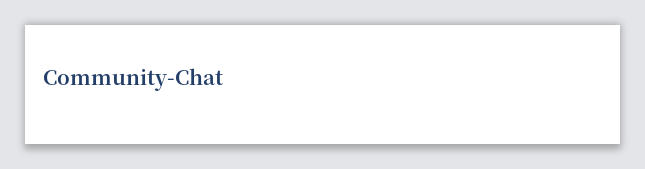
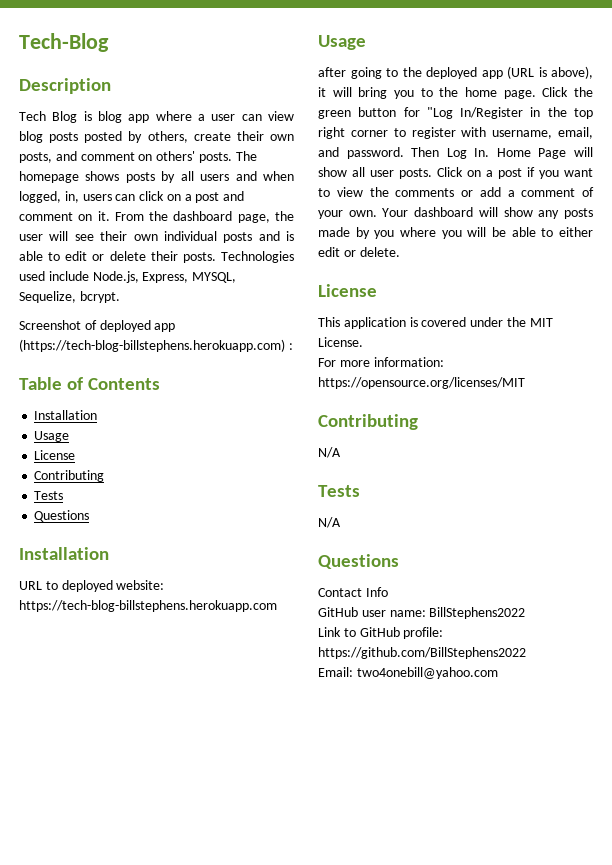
[43,68,223,91] Community-Chat -> [19,33,109,52] [19,78,111,94] [19,111,294,123] [19,131,294,143] [19,151,257,163] [19,171,294,183] [19,191,245,203] [19,211,294,223] [19,231,294,243] [19,251,294,263] [19,271,237,283] [19,291,120,303] [19,320,176,332] [19,339,293,352] [19,377,161,390] [34,410,98,420] [34,431,70,442] [34,450,76,460] [34,470,105,482] [34,491,64,500] [34,510,90,522] [19,547,109,560] [19,580,165,592] [19,600,277,612] [318,35,366,50] [318,66,593,79] [318,87,593,99] [318,107,593,119] [318,127,593,139] [318,147,593,159] [318,167,593,179] [318,187,594,197] [318,207,593,219] [318,227,593,239] [318,247,400,257] [318,284,377,297] [318,317,553,329] [318,337,363,347] [318,357,444,367] [318,377,525,389] [318,414,418,430] [318,447,341,458] [318,485,360,497] [318,517,341,528] [318,554,399,569] [318,587,388,597] [318,607,526,619] [318,627,444,639] [318,647,526,659] [318,667,498,679] Tech-Blog // Description // Tech Blog is blog app where a user can view blog posts posted by others, create their own posts, and comment on others' posts. The homepage shows posts by all users and when logged, in, users can click on a post and comment on it. From the dashboard page, the user will see their own individual posts and is able to edit or delete their posts. Technologies used include Node.js, Express, MYSQL, Sequelize, bcrypt. // Screenshot of deployed app (https://tech-blog-billstephens.herokuapp.com) : // Table of Contents // Installation // Usage // License // Contributing // Tests // Questions // Installation // URL to deployed website: https://tech-blog-billstephens.herokuapp.com // Usage // after going to the deployed app (URL is above), it will bring you to the home page. Click the green button for "Log In/Register in the top right corner to register with username, email, and password. Then Log In. Home Page will show all user posts. Click on a post if you want to view the comments or add a comment of your own. Your dashboard will show any posts made by you where you will be able to either edit or delete. // License // This application is covered under the MIT License. // For more information: https://opensource.org/licenses/MIT // Contributing // N/A // Tests // N/A // Questions // Contact Info // GitHub user name: BillStephens2022 // Link to GitHub profile: https://github.com/BillStephens2022 // Email: two4onebill@yahoo.com

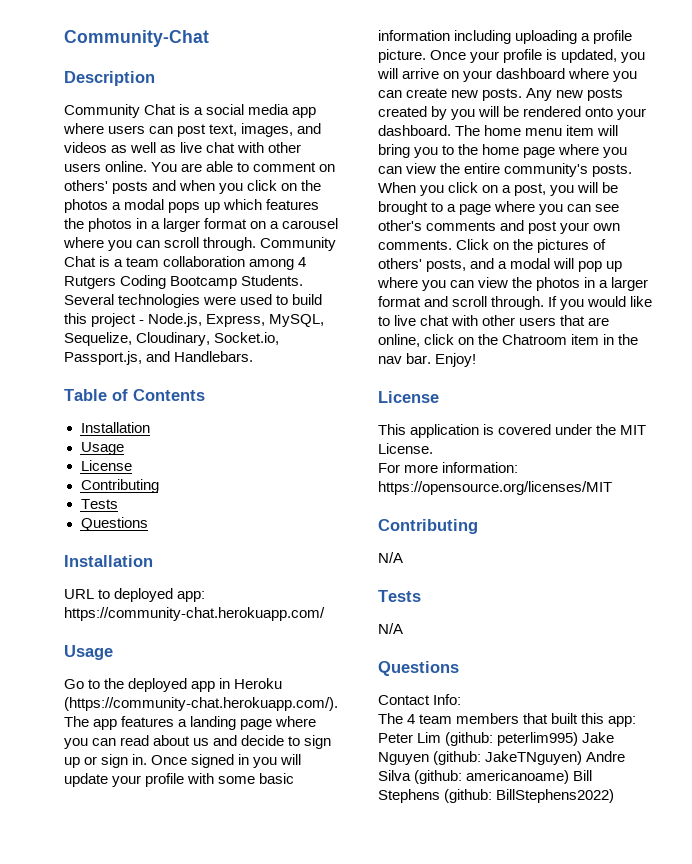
[19,33,109,52] Tech-Blog -> [64,30,209,47] Community-Chat
[19,111,294,123] [19,131,294,143] [19,151,257,163] [19,171,294,183] [19,191,245,203] [19,211,294,223] [19,231,294,243] [19,251,294,263] [19,271,237,283] [19,291,120,303] [19,320,176,332] [19,339,293,352] Tech Blog is blog app where a user can view blog posts posted by others, create their own posts, and comment on others' posts. The homepage shows posts by all users and when logged, in, users can click on a post and comment on it. From the dashboard page, the user will see their own individual posts and is able to edit or delete their posts. Technologies used include Node.js, Express, MYSQL, Sequelize, bcrypt. // Screenshot of deployed app (https://tech-blog-billstephens.herokuapp.com) : -> [64,104,317,118] [63,123,322,137] [64,142,302,153] [64,161,336,172] [64,180,322,194] [64,199,320,213] [64,218,339,232] [63,237,337,251] [64,256,307,270] [64,275,304,289] [64,294,323,308] [64,313,325,327] [64,332,280,346] [64,351,254,365] Community Chat is a social media app where users can post text, images, and videos as well as live chat with other users online. You are able to comment on others' posts and when you click on the photos a modal pops up which features the photos in a larger format on a carousel where you can scroll through. Community Chat is a team collaboration among 4 Rutgers Coding Bootcamp Students. Several technologies were used to build this project - Node.js, Express, MySQL, Sequelize, Cloudinary, Socket.io, Passport.js, and Handlebars.
[116,580,165,590] [19,600,277,612] [318,35,366,50] [318,67,382,79] website: https://tech-blog-billstephens.herokuapp.com // Usage // after going -> [177,591,206,602] [64,607,325,621] [64,645,113,660] [64,679,84,689] app: https://community-chat.herokuapp.com/ // Usage // Go
[507,66,593,79] [318,87,326,97] (URL is above), it -> [219,678,283,689] [64,697,338,711] [64,716,317,730] [64,735,332,749] [64,754,302,768] [64,773,295,787] [378,30,633,44] [378,49,646,63] [377,68,638,82] [378,88,624,101] [378,106,647,120] [378,125,595,136] in Heroku (https://community-chat.herokuapp.com/). The app features a landing page where you can read about us and decide to sign up or sign in. Once signed in you will update your profile with some basic information including uploading a profile picture. Once your profile is updated, you will arrive on your dashboard where you can create new posts. Any new posts created by you will be rendered onto your dashboard. The home menu item
[503,87,593,99] [318,107,593,119] [318,127,593,139] [318,147,593,159] [318,167,593,179] [318,187,594,197] [318,207,593,219] [318,227,593,239] [318,247,400,257] page. Click the green button for "Log In/Register in the top right corner to register with username, email, and password. Then Log In. Home Page will show all user posts. Click on a post if you want to view the comments or add a comment of your own. Your dashboard will show any posts made by you where you will be able to either edit or delete. -> [523,144,628,158] [378,163,633,177] [378,182,619,196] [378,201,620,215] [378,220,621,234] [378,239,607,253] [378,258,623,272] [377,277,649,291] [378,296,653,310] [378,315,610,326] [378,334,639,347] [378,353,477,367] page where you can view the entire community's posts. When you click on a post, you will be brought to a page where you can see other's comments and post your own comments. Click on the pictures of others' posts, and a modal will pop up where you can view the photos in a larger format and scroll through. If you would like to live chat with other users that are online, click on the Chatroom item in the nav bar. Enjoy!
[365,587,388,597] [318,607,526,619] [318,627,444,639] [318,647,526,659] [318,667,498,679] Info // GitHub user name: BillStephens2022 // Link to GitHub profile: https://github.com/BillStephens2022 // Email: two4onebill@yahoo.com -> [433,694,462,705] [378,713,637,727] [378,732,615,746] [378,751,626,765] [378,770,593,784] [378,789,615,803] Info: // The 4 team members that built this app: Peter Lim (github: peterlim995) Jake Nguyen (github: JakeTNguyen) Andre Silva (github: americanoame) Bill Stephens (github: BillStephens2022)

